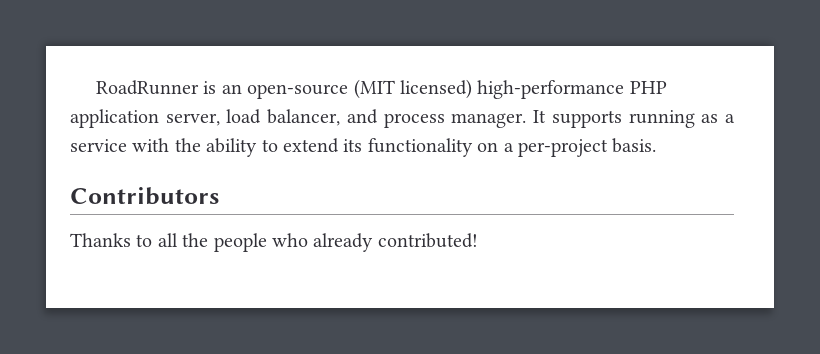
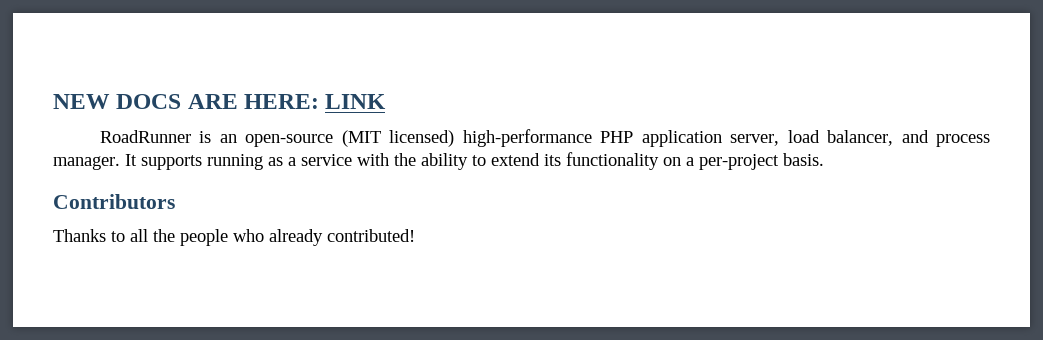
(96, 87) none -> [53,94,387,109] NEW DOCS ARE HERE: LINK //

